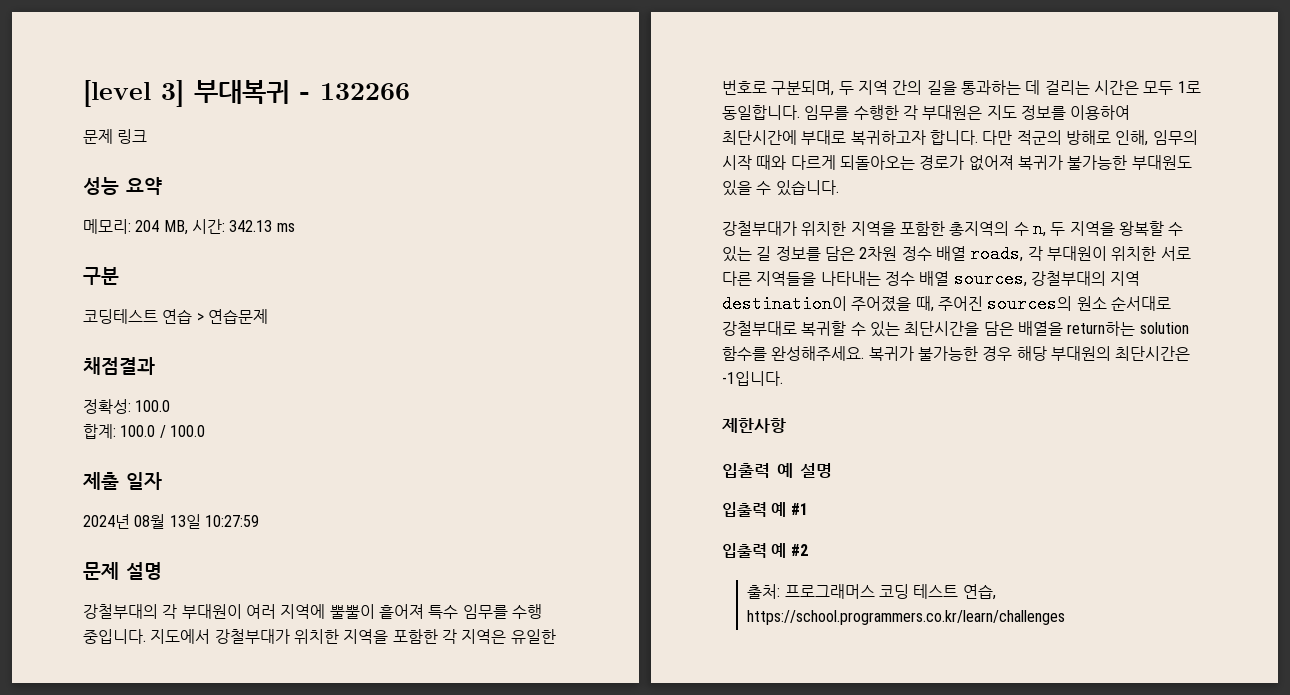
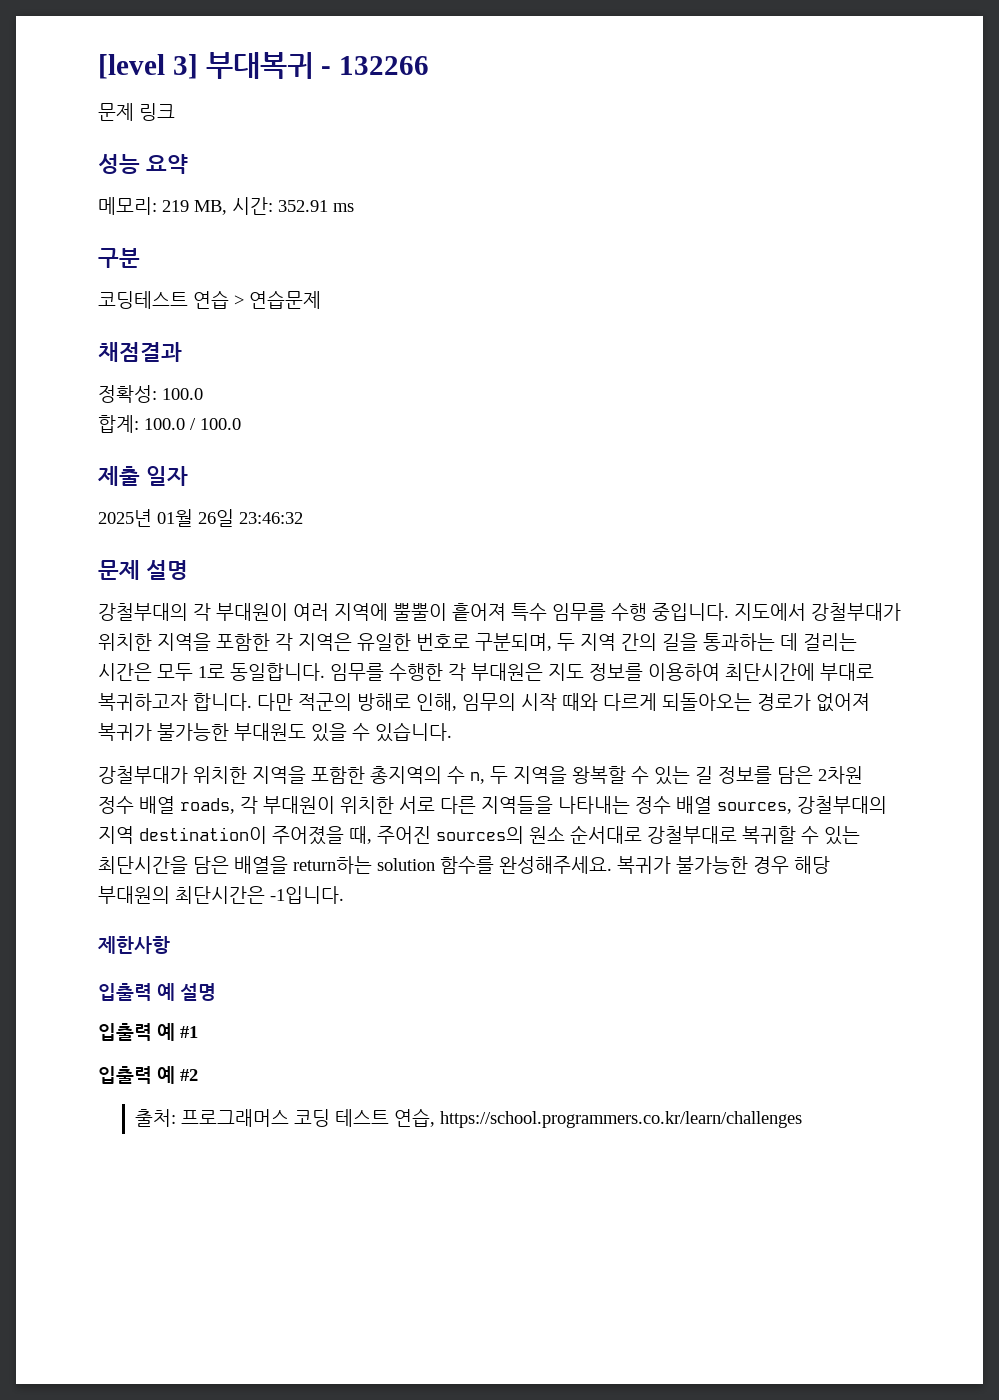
[135,220,160,232] 204 -> [162,200,189,212] 219
[229,220,273,232] 342.13 -> [278,200,328,212] 352.91
[83,514,259,529] 2024년 08월 13일 10:27:59 -> [98,509,303,527] 2025년 01월 26일 23:46:32

